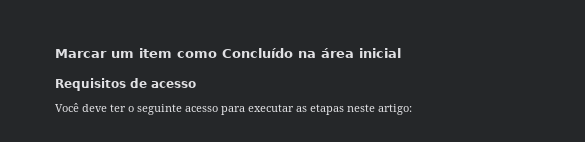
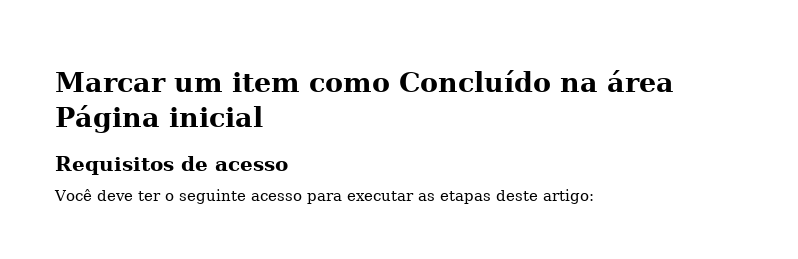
(354, 53) none -> [55,105,160,133] Página
[347,104,375,112] neste -> [495,190,538,201] deste

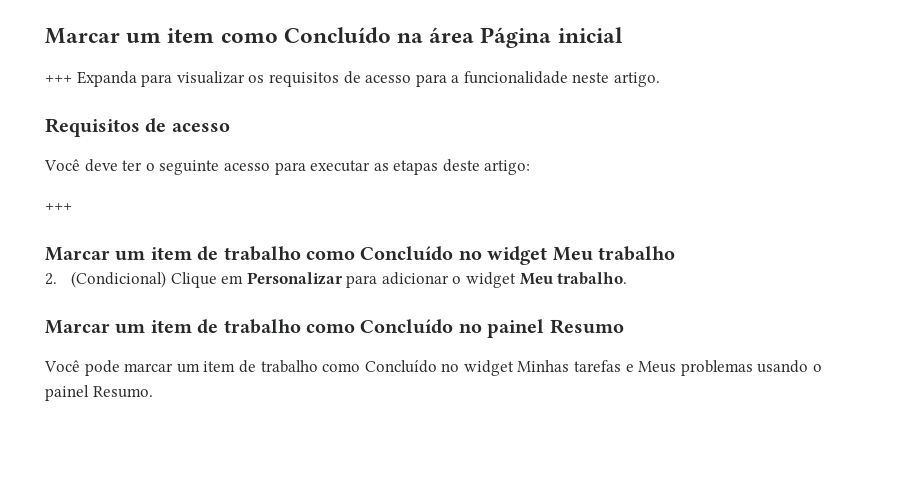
(263, 116) none -> [45,71,661,87] // +++ Expanda para visualizar os requisitos de acesso para a funcionalidade neste artigo.
(594, 196) none -> [45,203,72,211] [45,246,675,265] [45,271,628,288] [45,319,624,338] [44,360,823,376] [45,385,153,401] // +++ // Marcar um item de trabalho como Concluído no widget Meu trabalho // 2. (Condicional) Clique em Personalizar para adicionar o widget Meu trabalho. // Marcar um item de trabalho como Concluído no painel Resumo // Você pode marcar um item de trabalho como Concluído no widget Minhas tarefas e Meus problemas usando o painel Resumo.

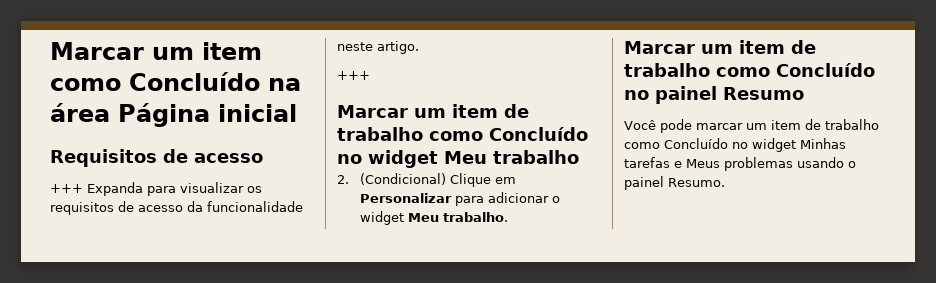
(623, 35) none -> [50,149,263,167] // Requisitos de acesso
[415,74,460,87] para a -> [187,201,203,212] da
[45,118,230,137] [44,159,531,175] // Requisitos de acesso // Você deve ter o seguinte acesso para executar as etapas deste artigo: -> (419, 47) none

